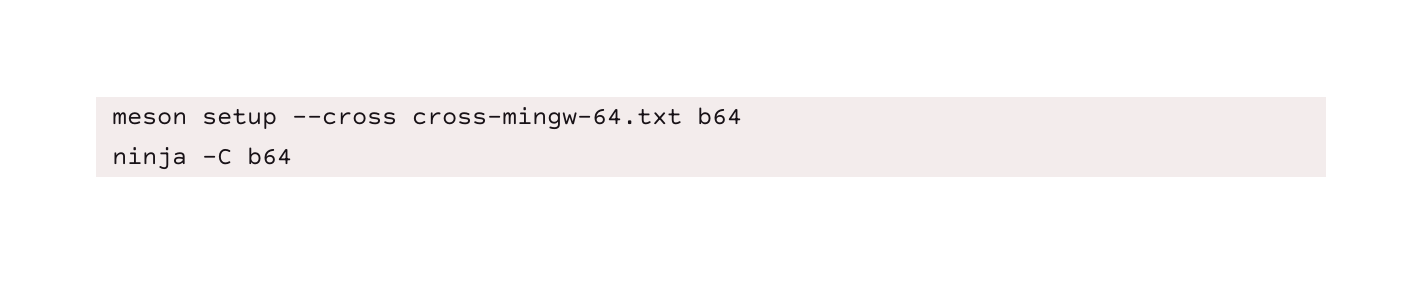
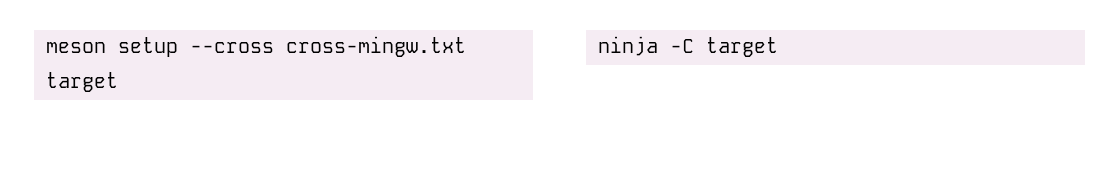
[411,107,742,130] cross-mingw-64.txt b64 -> [286,36,467,57] [46,72,119,92] cross-mingw.txt target
[246,147,292,165] b64 -> [706,37,779,57] target

